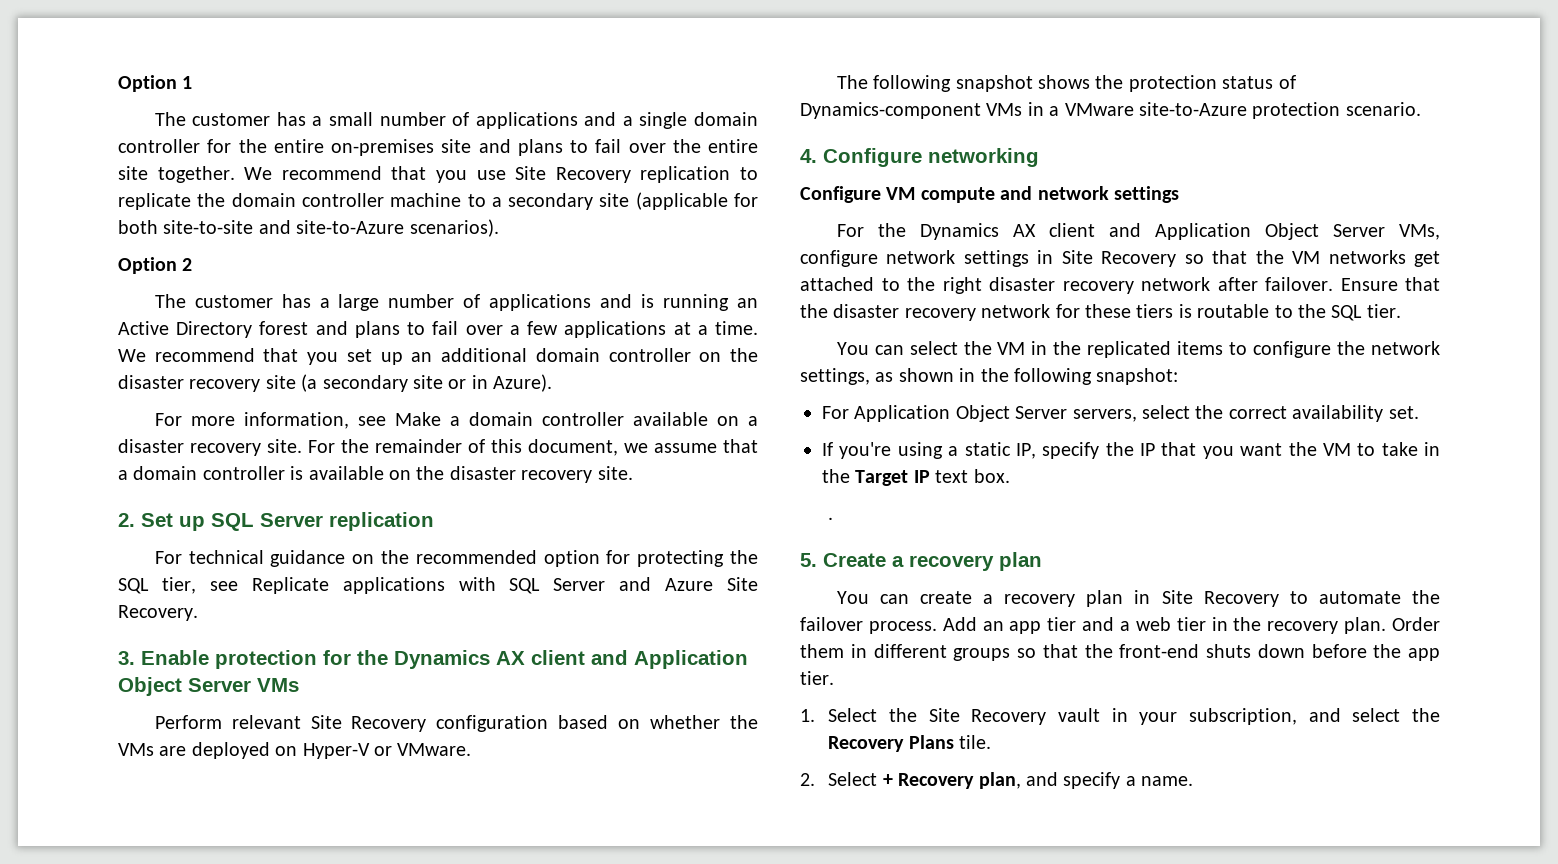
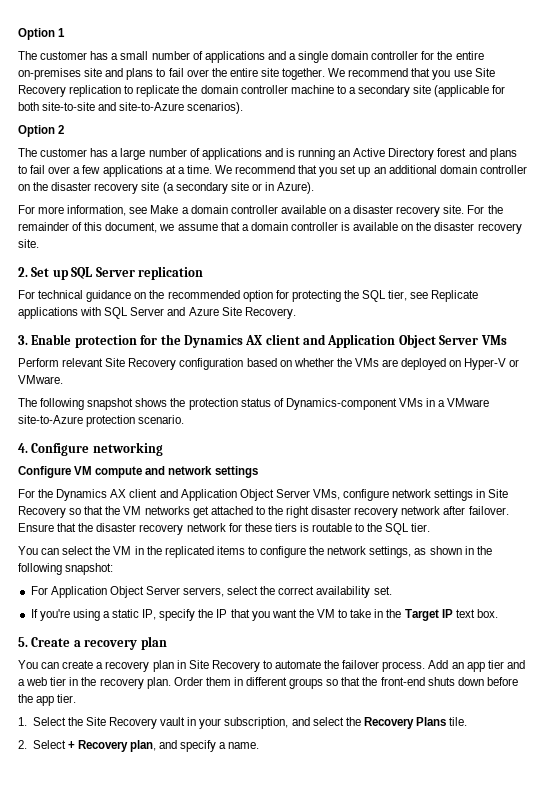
[828,517,834,520] // . -> (498, 613) none

